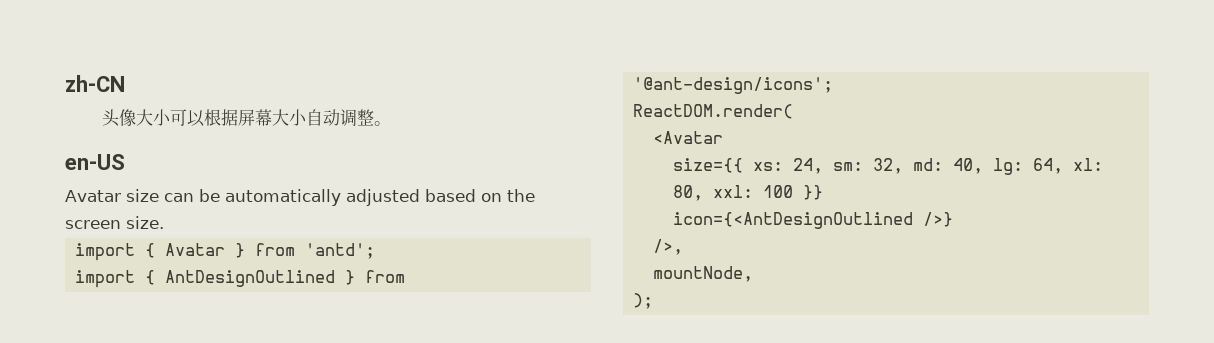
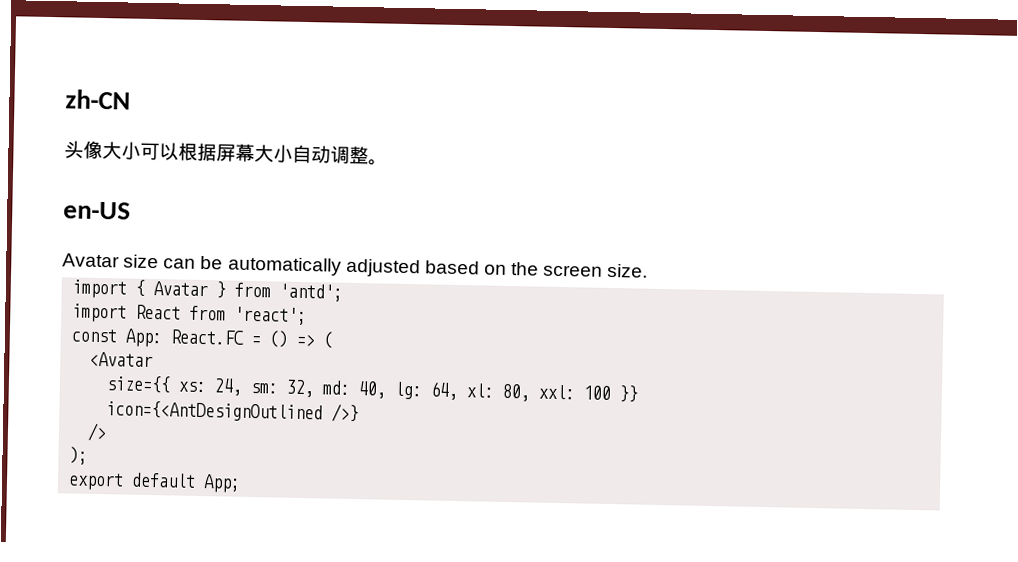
[145,270,406,287] [633,77,834,94] [633,104,794,119] { AntDesignOutlined } from '@ant-design/icons'; // ReactDOM.render( -> [135,304,308,326] [71,328,334,349] React from 'react'; // const App: React.FC = () => (
[653,239,684,255] [653,266,754,282] />, // mountNode, -> [87,422,108,442] />
(654, 301) none -> [68,472,242,493] // export default App;

